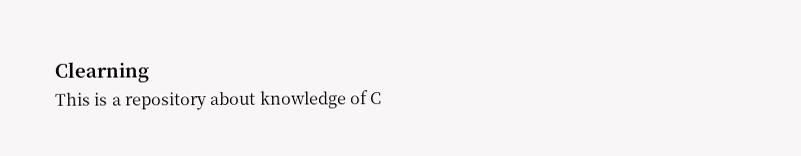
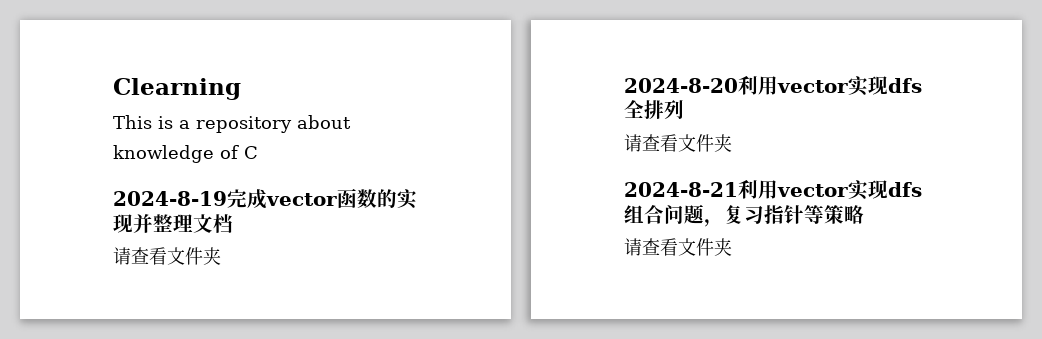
(383, 98) none -> [113,188,417,209] [113,213,233,233] [113,247,221,265] [624,75,922,96] [624,100,684,120] [624,134,732,152] [624,179,922,200] [624,204,864,227] [624,238,732,256] // 2024-8-19完成vector函数的实现并整理文档 // 请查看文件夹 // 2024-8-20利用vector实现dfs全排列 // 请查看文件夹 // 2024-8-21利用vector实现dfs组合问题，复习指针等策略 // 请查看文件夹

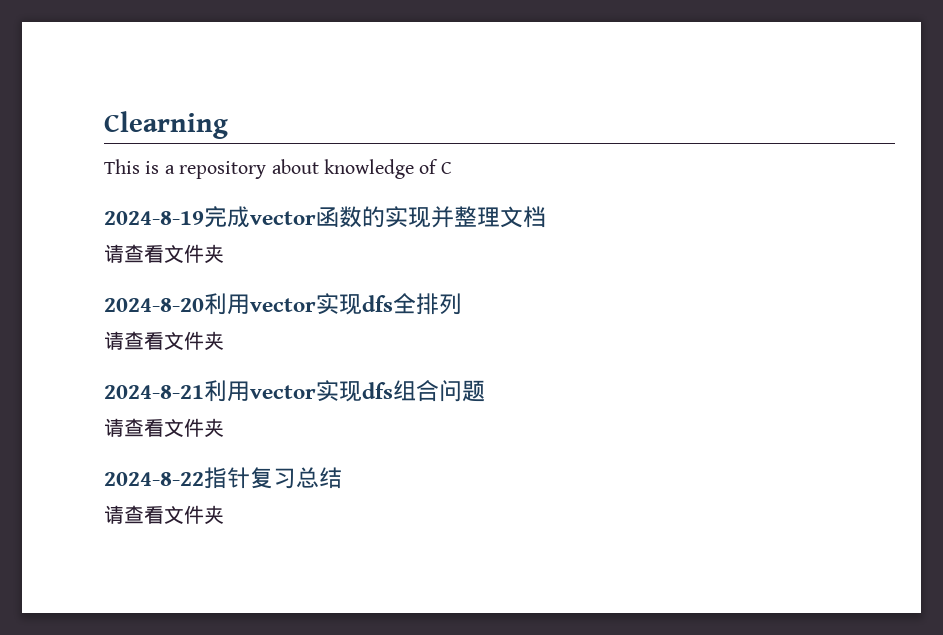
[704,205,864,227] [624,238,732,256] ，复习指针等策略 // 请查看文件夹 -> [104,418,224,438] [104,467,342,489] [104,505,224,525] // 请查看文件夹 // 2024-8-22指针复习总结 // 请查看文件夹

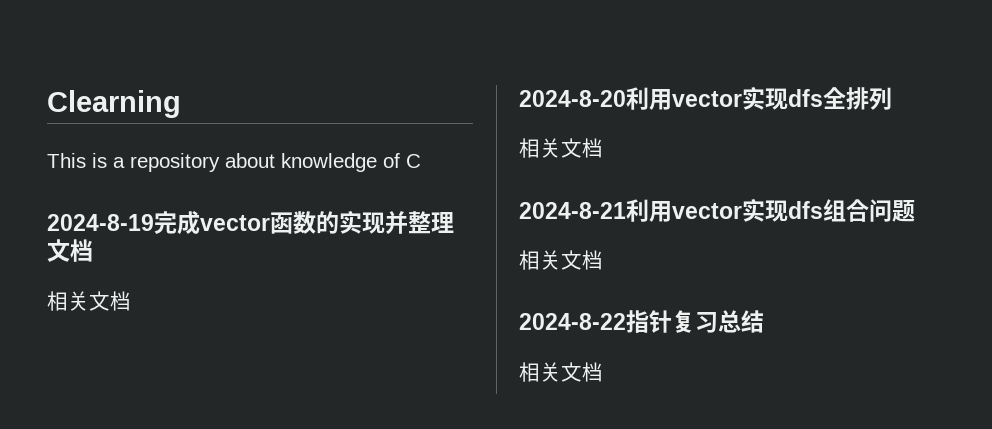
[104,244,224,264] 请查看文件夹 -> [47,291,131,311] 相关文档
[104,331,224,351] 请查看文件夹 -> [519,138,603,158] 相关文档
[104,418,224,438] 请查看文件夹 -> [519,250,603,270] 相关文档
[104,505,224,525] 请查看文件夹 -> [519,362,603,382] 相关文档

